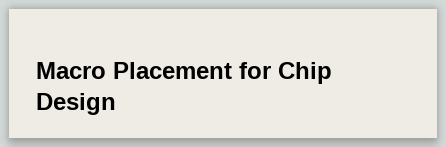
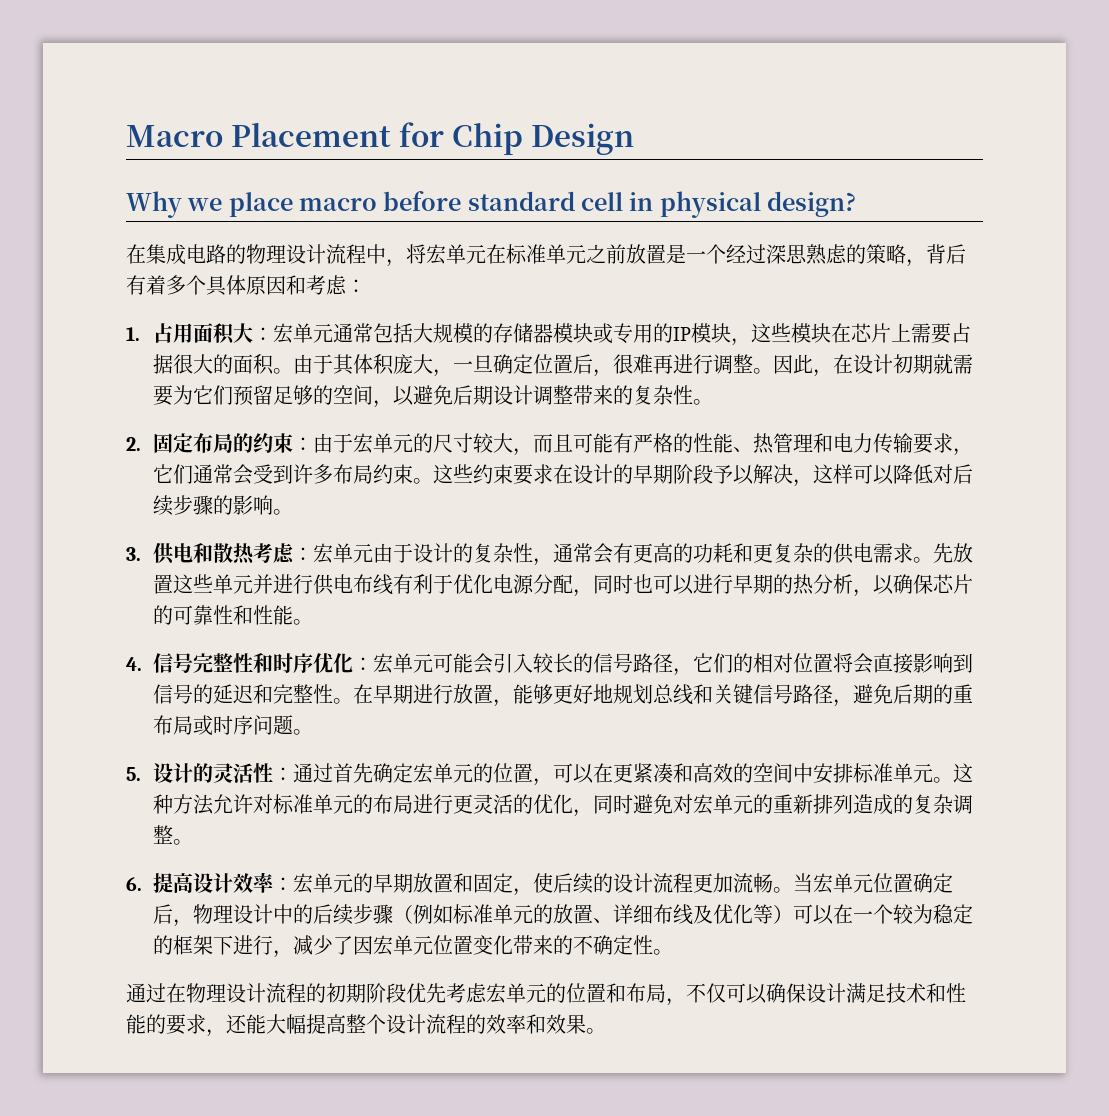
(116, 104) none -> [126,191,857,218] [126,244,966,267] [126,275,366,296] [126,323,972,346] [153,354,974,377] [153,385,714,408] [126,433,974,456] [153,464,974,487] [153,495,294,516] [126,542,974,566] [153,574,974,597] [153,605,314,625] [126,653,974,676] [153,684,974,707] [153,715,314,736] [126,763,974,786] [153,794,974,817] [153,825,194,845] [126,872,954,896] [153,904,974,927] [153,935,674,958] [126,983,966,1006] [126,1014,606,1037] // Why we place macro before standard cell in physical design? // 在集成电路的物理设计流程中，将宏单元在标准单元之前放置是一个经过深思熟虑的策略，背后有着多个具体原因和考虑： // 1.占用面积大：宏单元通常包括大规模的存储器模块或专用的IP模块，这些模块在芯片上需要占据很大的面积。由于其体积庞大，一旦确定位置后，很难再进行调整。因此，在设计初期就需要为它们预留足够的空间，以避免后期设计调整带来的复杂性。 // 2.固定布局的约束：由于宏单元的尺寸较大，而且可能有严格的性能、热管理和电力传输要求，它们通常会受到许多布局约束。这些约束要求在设计的早期阶段予以解决，这样可以降低对后续步骤的影响。 // 3.供电和散热考虑：宏单元由于设计的复杂性，通常会有更高的功耗和更复杂的供电需求。先放置这些单元并进行供电布线有利于优化电源分配，同时也可以进行早期的热分析，以确保芯片的可靠性和性能。 // 4.信号完整性和时序优化：宏单元可能会引入较长的信号路径，它们的相对位置将会直接影响到信号的延迟和完整性。在早期进行放置，能够更好地规划总线和关键信号路径，避免后期的重布局或时序问题。 // 5.设计的灵活性：通过首先确定宏单元的位置，可以在更紧凑和高效的空间中安排标准单元。这种方法允许对标准单元的布局进行更灵活的优化，同时避免对宏单元的重新排列造成的复杂调整。 // 6.提高设计效率：宏单元的早期放置和固定，使后续的设计流程更加流畅。当宏单元位置确定后，物理设计中的后续步骤（例如标准单元的放置、详细布线及优化等）可以在一个较为稳定的框架下进行，减少了因宏单元位置变化带来的不确定性。 // 通过在物理设计流程的初期阶段优先考虑宏单元的位置和布局，不仅可以确保设计满足技术和性能的要求，还能大幅提高整个设计流程的效率和效果。

